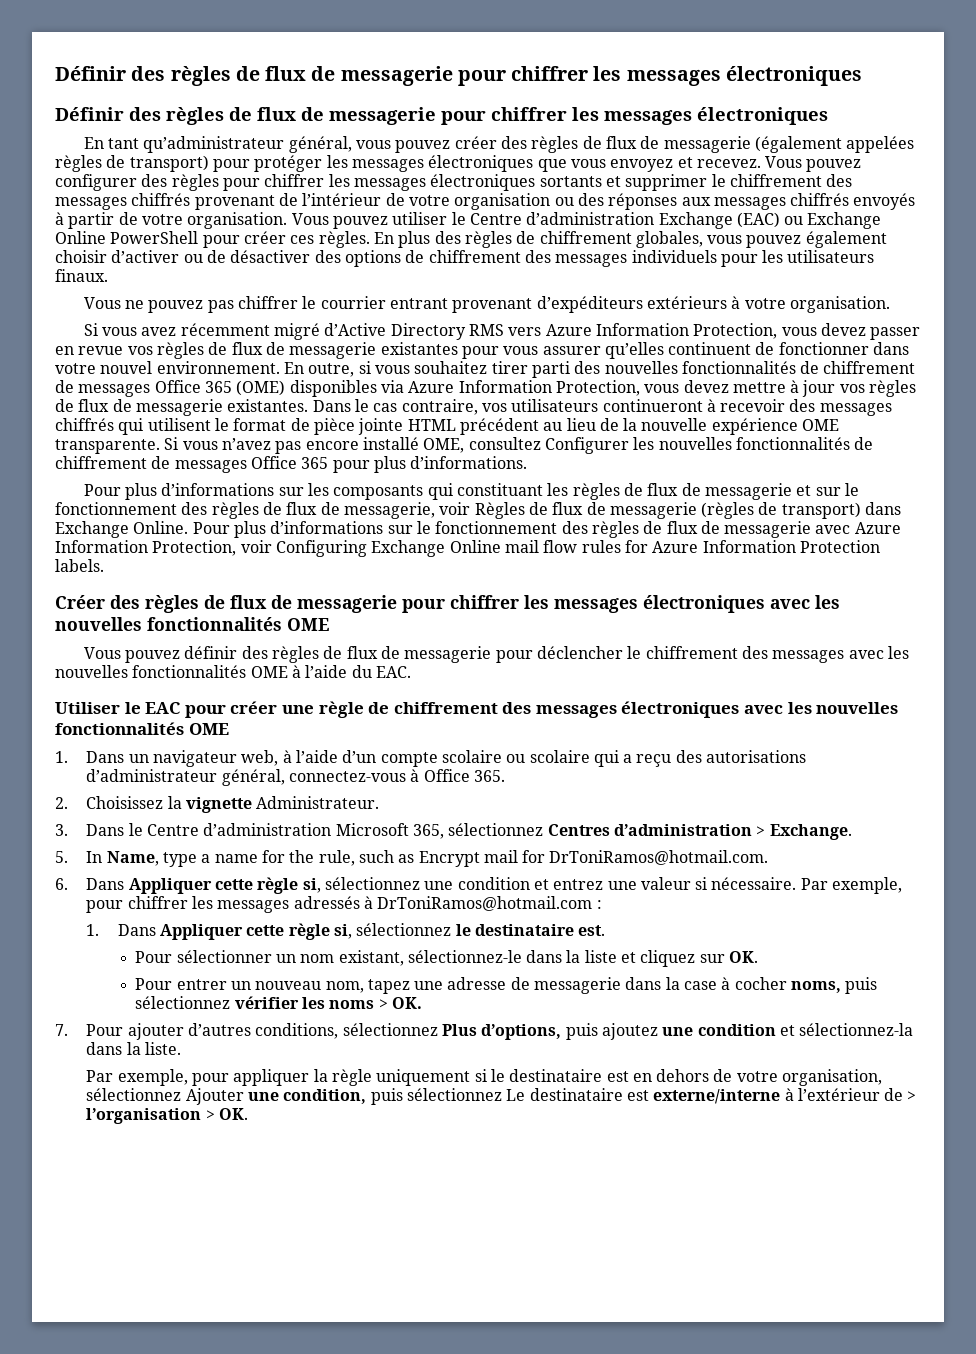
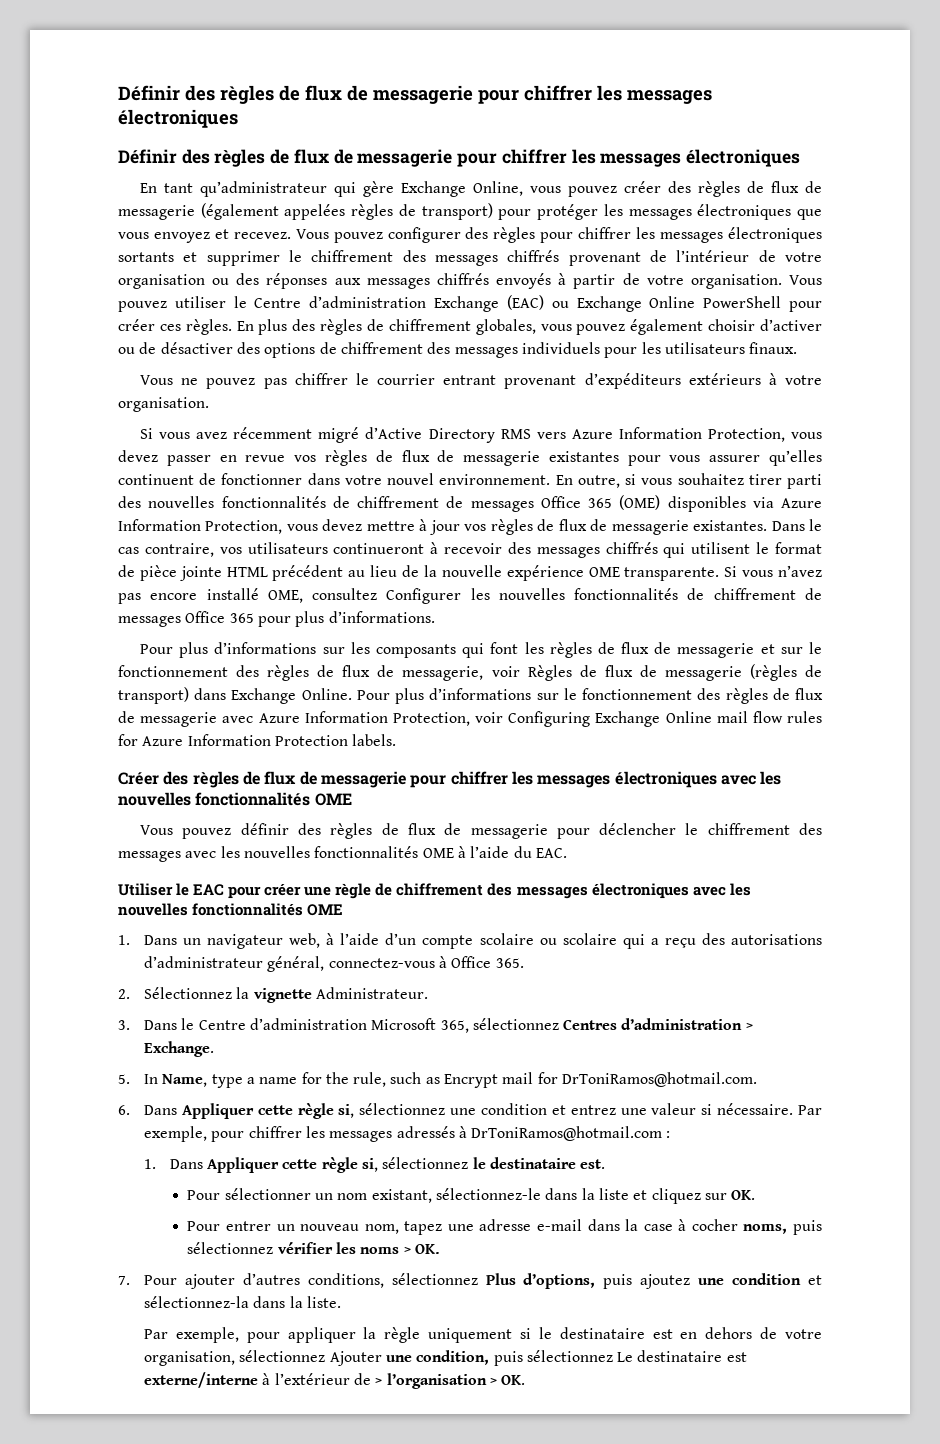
[288,136,352,153] général, -> [334,181,524,197] qui gère Exchange Online,
[456,483,543,496] constituant -> [490,642,519,654] font
[86,796,164,809] Choisissez -> [143,987,232,999] Sélectionnez
[510,977,622,994] de messagerie -> [537,1219,583,1231] e-mail

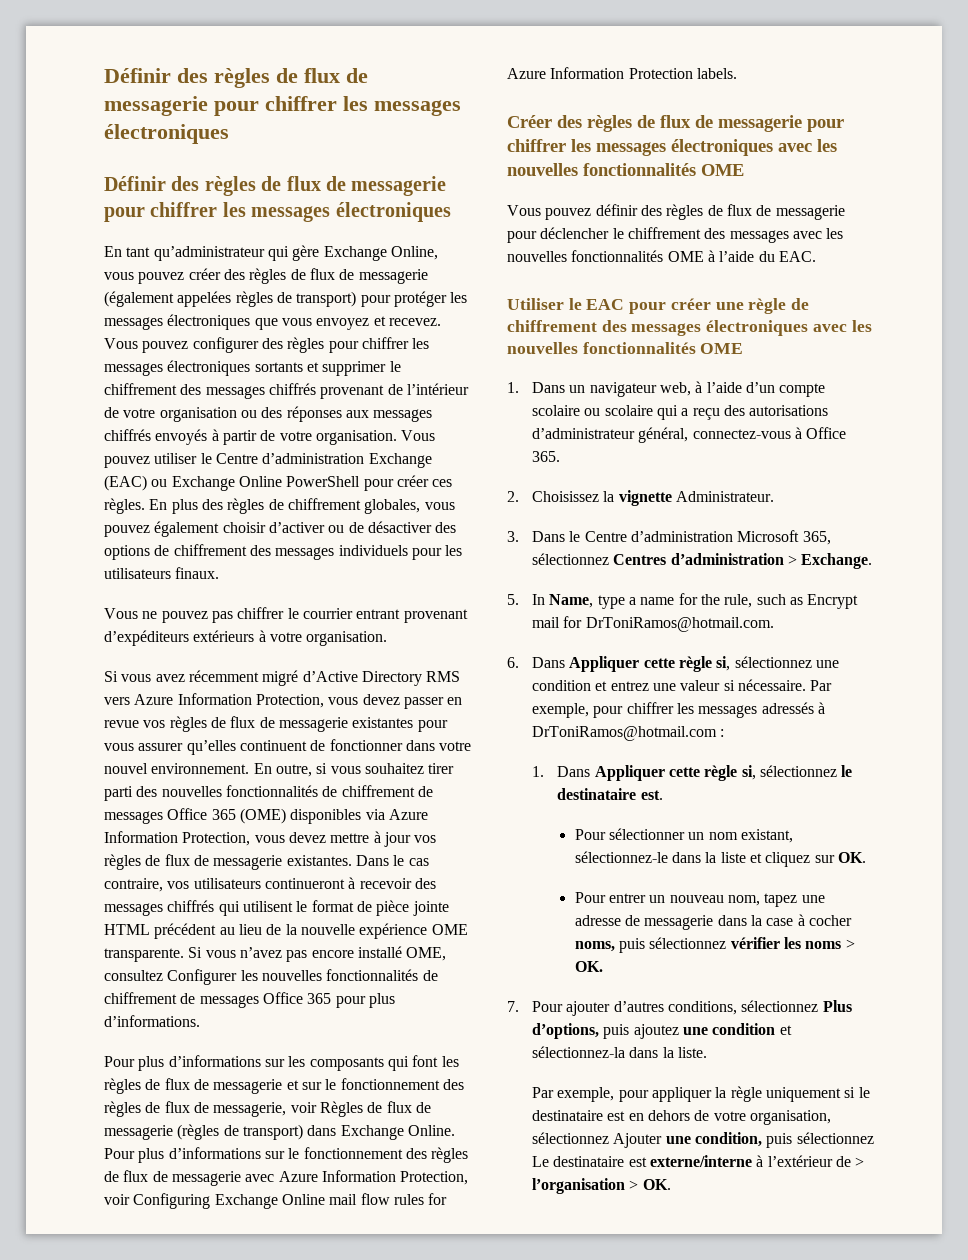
[143,987,232,999] Sélectionnez -> [532,491,600,502] Choisissez
[537,1219,583,1231] e-mail -> [625,915,714,930] de messagerie

